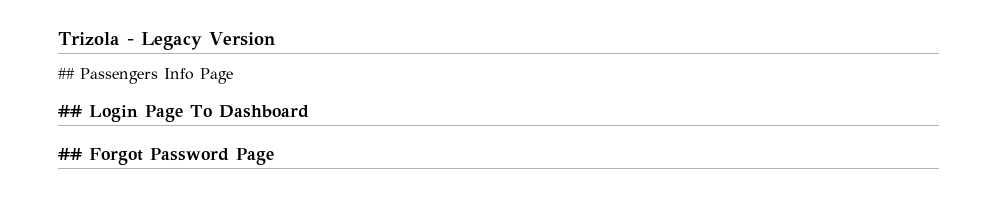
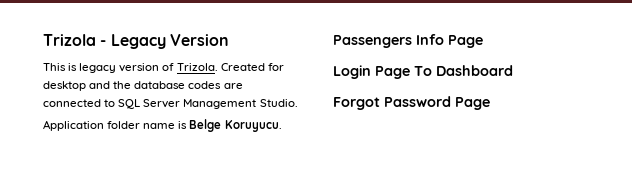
[58,68,75,79] ## -> [43,63,284,73] [43,81,243,91] [43,99,298,109] [43,119,282,132] This is legacy version of Trizola. Created for desktop and the database codes are connected to SQL Server Management Studio. // Application folder name is Belge Koruyucu. //
[58,105,82,117] ## -> (483, 41) none
[58,148,82,160] ## -> (513, 70) none

